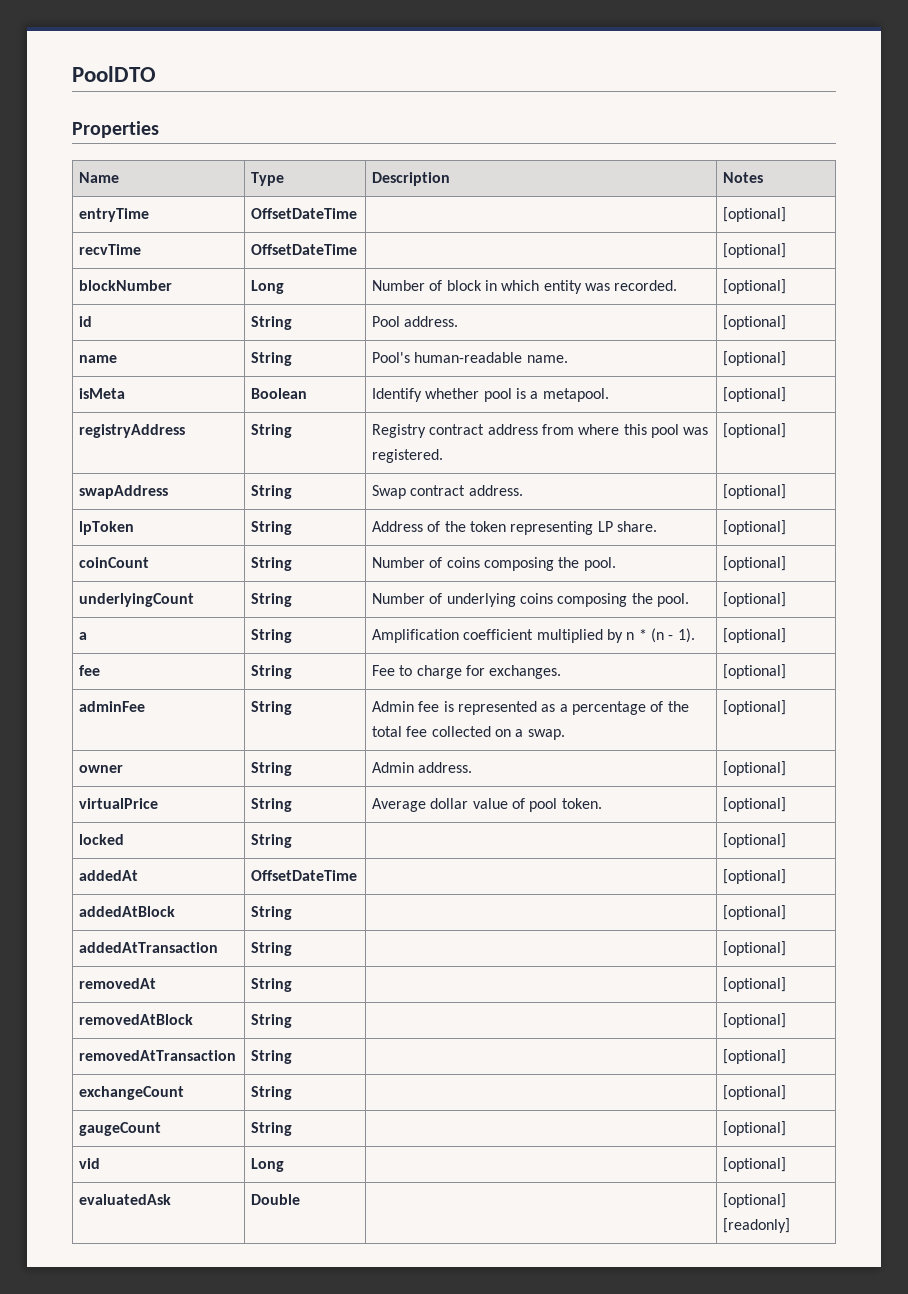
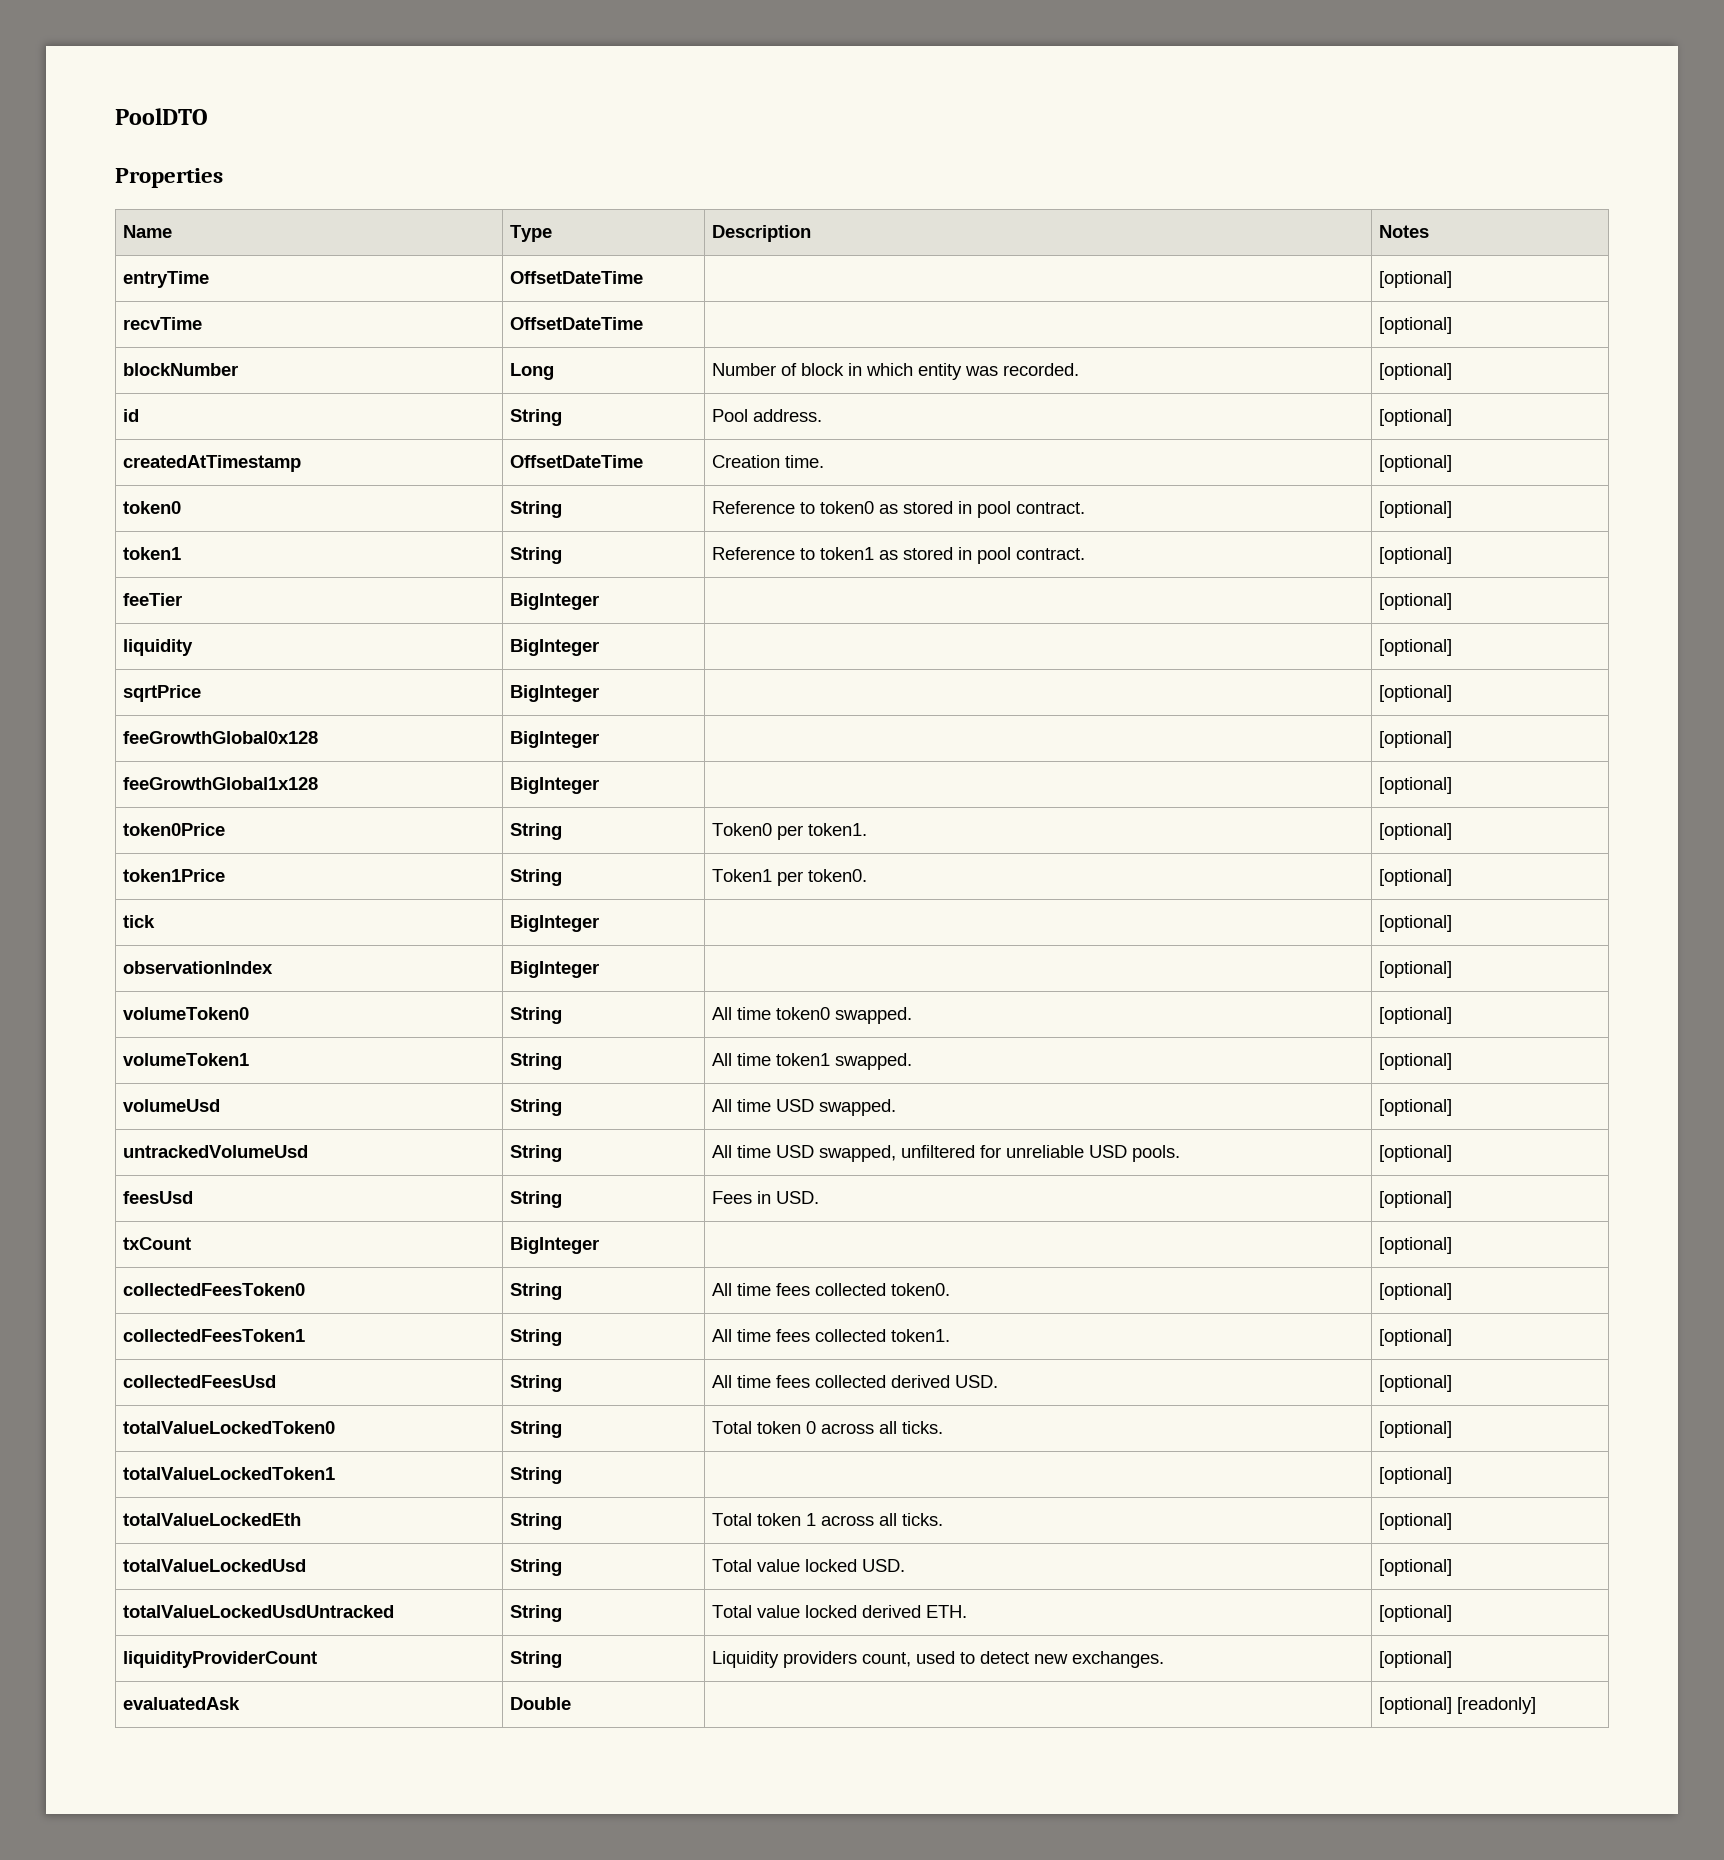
[79,355,118,363] [251,352,293,366] [372,352,568,363] [723,351,787,366] [79,388,126,399] [251,388,308,399] [372,388,609,402] [723,387,787,402] [79,424,186,438] [251,424,293,438] [372,424,709,438] [372,449,444,463] [723,423,787,438] [79,485,169,499] [251,485,293,499] [372,485,523,499] [723,484,787,499] [79,521,135,535] [251,521,293,535] [372,521,658,535] [723,520,787,535] [79,557,150,568] [251,557,293,571] [372,557,616,571] [723,556,787,571] [79,593,195,607] [251,593,293,607] [372,593,690,607] [723,592,787,607] [79,632,88,640] [251,629,293,643] [372,628,695,643] [723,628,787,643] [79,665,101,676] [251,665,293,679] [372,665,562,679] [723,664,787,679] [79,701,146,712] [251,701,293,715] [372,701,689,715] [372,726,565,740] [723,700,787,715] [79,765,124,773] [251,762,293,776] [372,762,473,773] [723,761,787,776] [79,798,159,809] [251,798,293,812] [372,798,602,812] [723,797,787,812] [79,834,125,845] [251,834,293,848] [723,833,787,848] [79,870,139,881] [251,870,358,881] [723,869,787,884] [79,906,176,917] [251,906,293,920] [723,905,787,920] [79,942,219,953] [251,942,293,956] [723,941,787,956] [79,978,157,989] [251,978,293,992] [723,977,787,992] [79,1014,194,1025] [251,1014,293,1028] [723,1013,787,1028] [79,1050,237,1061] [251,1050,293,1064] [723,1049,787,1064] [79,1086,185,1100] [251,1086,293,1100] [723,1085,787,1100] [79,1122,162,1136] [251,1122,293,1136] [723,1121,787,1136] [79,1158,101,1169] [251,1158,285,1172] name | String | Pool's human-readable name. | [optional] // isMeta | Boolean | Identify whether pool is a metapool. | [optional] // registryAddress | String | Registry contract address from where this pool was registered. | [optional] // swapAddress | String | Swap contract address. | [optional] // lpToken | String | Address of the token representing LP share. | [optional] // coinCount | String | Number of coins composing the pool. | [optional] // underlyingCount | String | Number of underlying coins composing the pool. | [optional] // a | String | Amplification coefficient multiplied by n * (n - 1). | [optional] // fee | String | Fee to charge for exchanges. | [optional] // adminFee | String | Admin fee is represented as a percentage of the total fee collected on a swap. | [optional] // owner | String | Admin address. | [optional] // virtualPrice | String | Average dollar value of pool token. | [optional] // locked | String | | [optional] // addedAt | OffsetDateTime | | [optional] // addedAtBlock | String | | [optional] // addedAtTransaction | String | | [optional] // removedAt | String | | [optional] // removedAtBlock | String | | [optional] // removedAtTransaction | String | | [optional] // exchangeCount | String | | [optional] // gaugeCount | String | | [optional] // vid | Long | -> [123,455,302,472] [510,455,644,468] [712,455,825,468] [1379,455,1453,472] [123,501,182,514] [510,501,563,518] [712,501,1086,518] [1379,501,1453,518] [123,547,182,560] [510,547,563,564] [712,547,1086,564] [1379,547,1453,564] [123,593,183,606] [510,593,600,610] [1379,593,1453,610] [123,639,194,656] [510,639,600,656] [1379,639,1453,656] [123,685,202,702] [510,685,600,702] [1379,685,1453,702] [123,731,319,744] [510,731,600,748] [1379,731,1453,748] [123,777,319,790] [510,777,600,794] [1379,777,1453,794] [123,823,226,836] [510,823,563,840] [712,823,868,840] [1379,823,1453,840] [123,869,226,882] [510,869,563,886] [712,869,868,886] [1379,869,1453,886] [123,915,156,928] [510,915,600,932] [1379,915,1453,932] [123,961,274,974] [510,961,600,978] [1379,961,1453,978] [123,1007,250,1020] [510,1007,563,1024] [712,1007,913,1024] [1379,1007,1453,1024] [123,1053,250,1066] [510,1053,563,1070] [712,1053,913,1070] [1379,1053,1453,1070] [123,1099,221,1112] [510,1099,563,1116] [712,1099,897,1116] [1379,1099,1453,1116] [123,1145,309,1158] [510,1145,563,1162] [712,1145,1181,1162] [1379,1145,1453,1162] [123,1191,194,1204] [510,1191,563,1208] [712,1191,820,1204] [1379,1191,1453,1208] [123,1237,192,1250] [510,1237,600,1254] [1379,1237,1453,1254] [123,1283,306,1296] [510,1283,563,1300] [712,1283,951,1296] [1379,1283,1453,1300] [123,1329,306,1342] [510,1329,563,1346] [712,1329,951,1342] [1379,1329,1453,1346] [123,1375,277,1388] [510,1375,563,1392] [712,1375,999,1388] [1379,1375,1453,1392] [123,1421,336,1434] [510,1421,563,1438] [712,1421,944,1434] [1379,1421,1453,1438] [123,1467,336,1480] [510,1467,563,1484] [1379,1467,1453,1484] [123,1513,302,1526] [510,1513,563,1530] [712,1513,944,1526] [1379,1513,1453,1530] [123,1559,307,1572] [510,1559,563,1576] [712,1559,906,1572] [1379,1559,1453,1576] [123,1605,395,1618] [510,1605,563,1622] [712,1605,968,1618] [1379,1605,1453,1622] [123,1651,318,1668] [510,1651,563,1668] [712,1651,1165,1668] createdAtTimestamp | OffsetDateTime | Creation time. | [optional] // token0 | String | Reference to token0 as stored in pool contract. | [optional] // token1 | String | Reference to token1 as stored in pool contract. | [optional] // feeTier | BigInteger | | [optional] // liquidity | BigInteger | | [optional] // sqrtPrice | BigInteger | | [optional] // feeGrowthGlobal0x128 | BigInteger | | [optional] // feeGrowthGlobal1x128 | BigInteger | | [optional] // token0Price | String | Token0 per token1. | [optional] // token1Price | String | Token1 per token0. | [optional] // tick | BigInteger | | [optional] // observationIndex | BigInteger | | [optional] // volumeToken0 | String | All time token0 swapped. | [optional] // volumeToken1 | String | All time token1 swapped. | [optional] // volumeUsd | String | All time USD swapped. | [optional] // untrackedVolumeUsd | String | All time USD swapped, unfiltered for unreliable USD pools. | [optional] // feesUsd | String | Fees in USD. | [optional] // txCount | BigInteger | | [optional] // collectedFeesToken0 | String | All time fees collected token0. | [optional] // collectedFeesToken1 | String | All time fees collected token1. | [optional] // collectedFeesUsd | String | All time fees collected derived USD. | [optional] // totalValueLockedToken0 | String | Total token 0 across all ticks. | [optional] // totalValueLockedToken1 | String | | [optional] // totalValueLockedEth | String | Total token 1 across all ticks. | [optional] // totalValueLockedUsd | String | Total value locked USD. | [optional] // totalValueLockedUsdUntracked | String | Total value locked derived ETH. | [optional] // liquidityProviderCount | String | Liquidity providers count, used to detect new exchanges.

